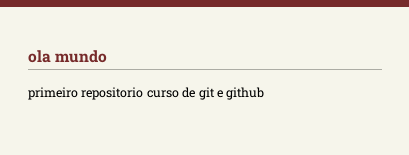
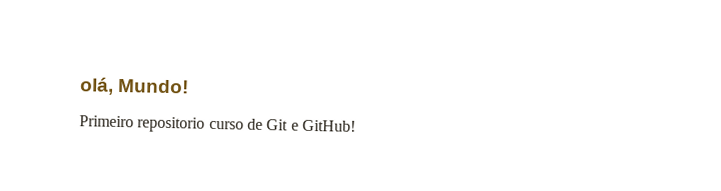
[28,50,108,63] [28,87,265,100] ola mundo // primeiro repositorio curso de git e github -> [79,77,190,95] [79,115,356,133] olá, Mundo! // Primeiro repositorio curso de Git e GitHub!

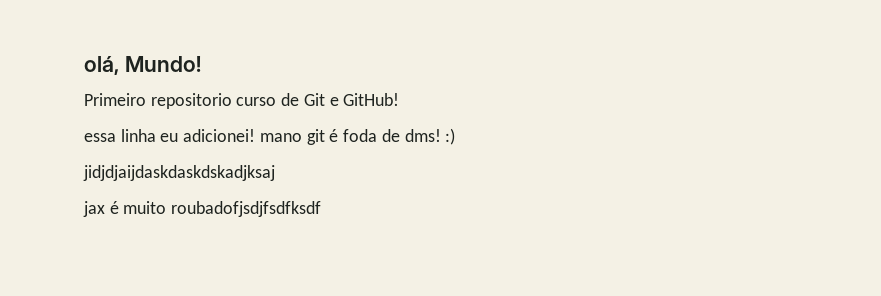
(356, 125) none -> [84,128,456,145] [83,165,275,181] [83,201,322,217] // essa linha eu adicionei! mano git é foda de dms! :) // jidjdjaijdaskdaskdskadjksaj // jax é muito roubadofjsdjfsdfksdf

